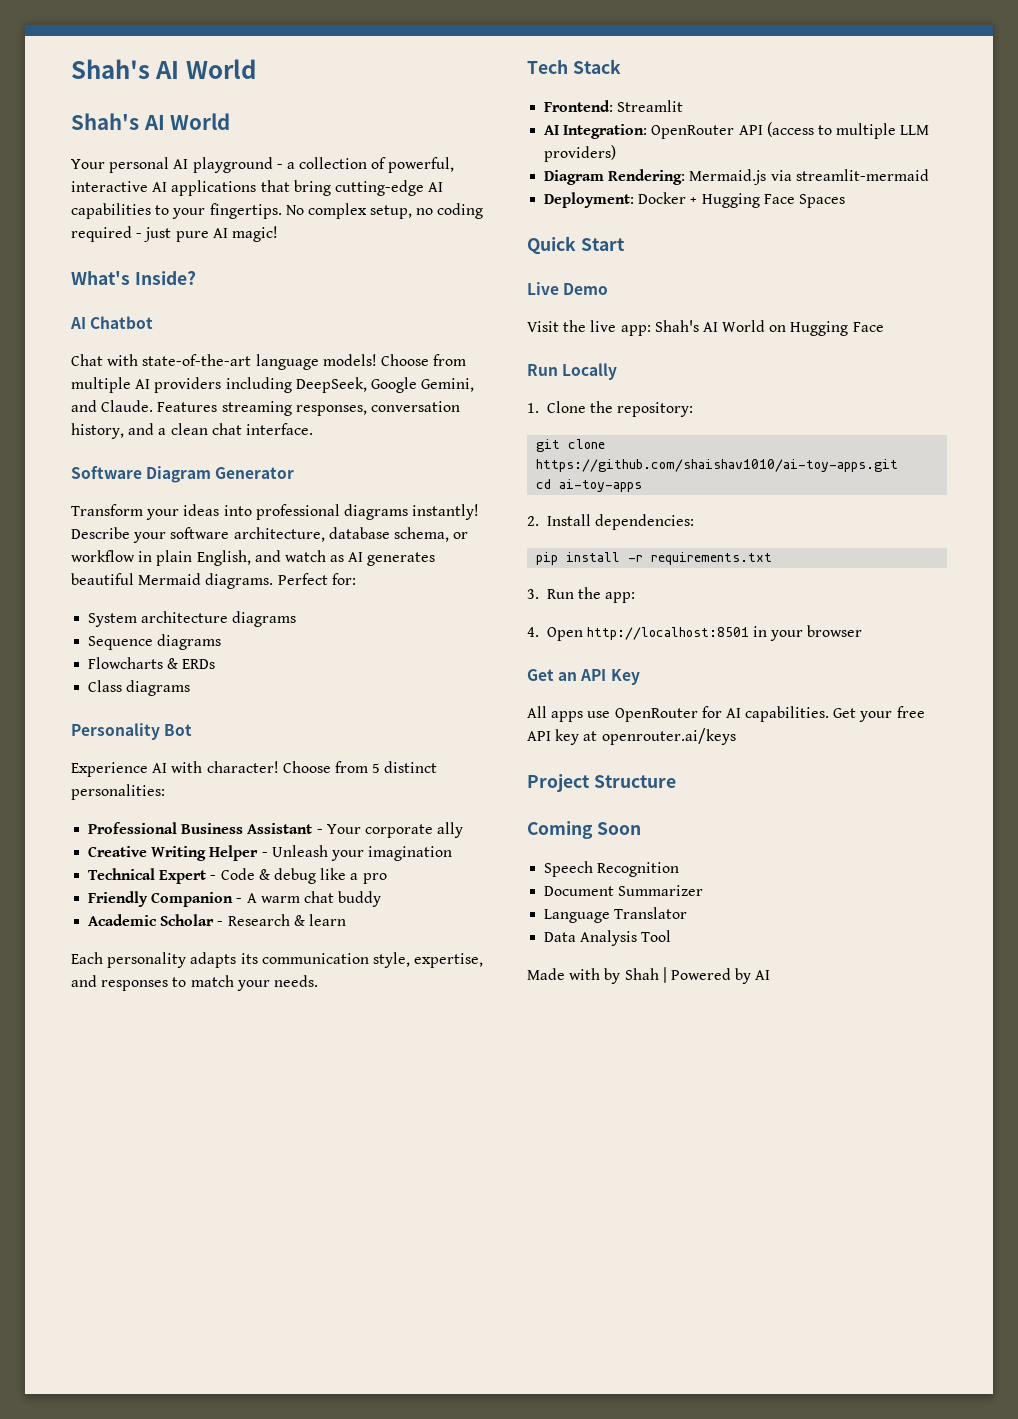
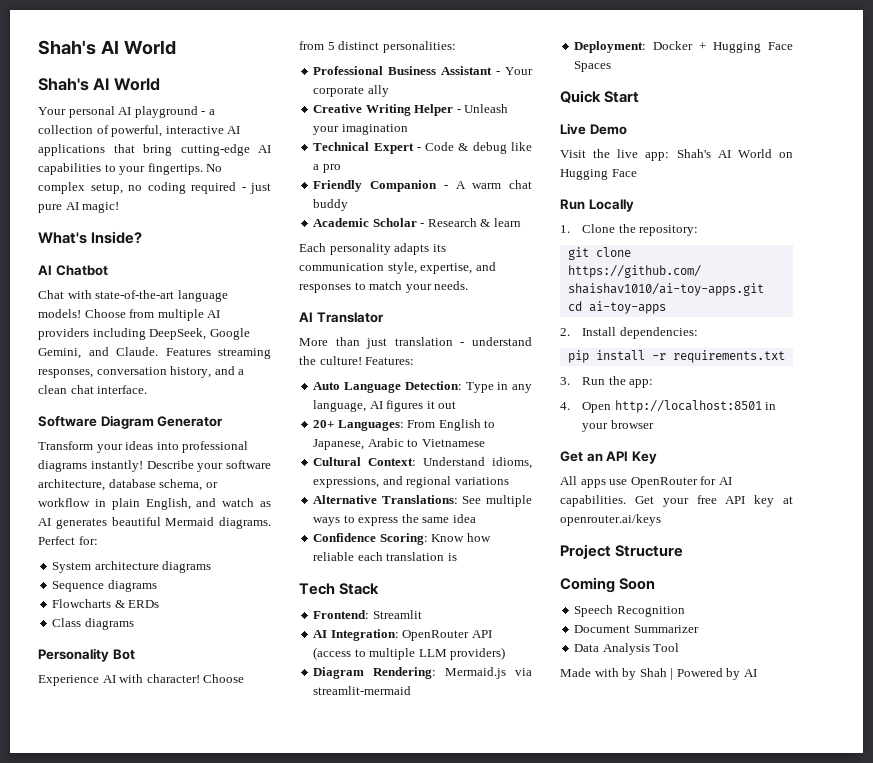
(318, 981) none -> [299,312,384,323] [299,337,532,349] [299,356,415,365] [313,381,532,393] [313,400,457,412] [313,419,496,431] [313,438,485,450] [313,457,532,469] [313,476,509,488] [313,495,532,507] [313,514,476,526] [313,533,491,545] [313,552,457,561] // AI Translator // More than just translation - understand the culture! Features: // Auto Language Detection: Type in any language, AI figures it out // 20+ Languages: From English to Japanese, Arabic to Vietnamese // Cultural Context: Understand idioms, expressions, and regional variations // Alternative Translations: See multiple ways to express the same idea // Confidence Scoring: Know how reliable each translation is
[544,907,688,923] // Language Translator -> (699, 629) none

